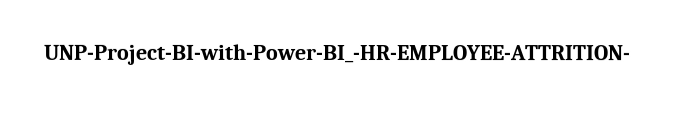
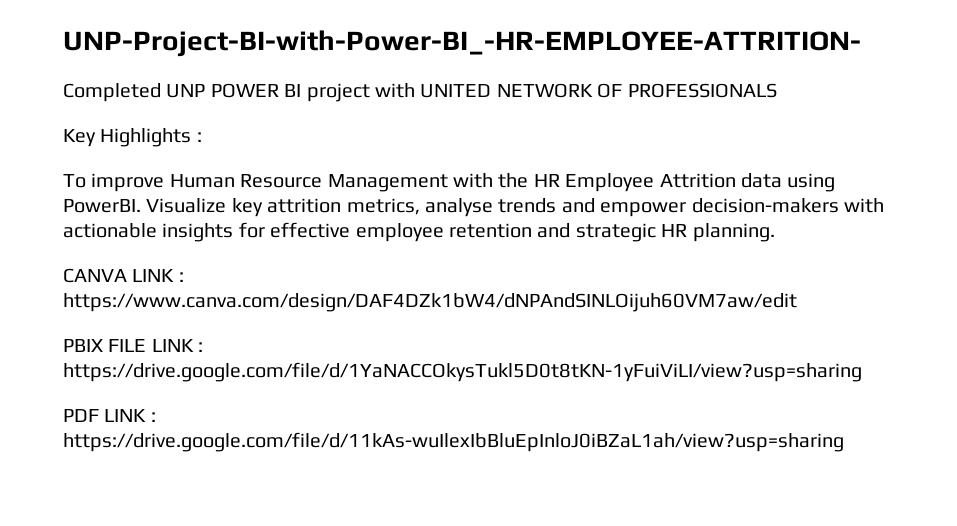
(631, 54) none -> [63,83,777,102] [63,128,202,147] [63,173,836,192] [63,198,884,217] [63,222,775,242] [63,268,184,283] [63,293,797,312] [63,339,204,352] [63,362,862,382] [63,409,156,422] [63,432,844,452] // Completed UNP POWER BI project with UNITED NETWORK OF PROFESSIONALS // Key Highlights : // To improve Human Resource Management with the HR Employee Attrition data using PowerBI. Visualize key attrition metrics, analyse trends and empower decision-makers with actionable insights for effective employee retention and strategic HR planning. // CANVA LINK : https://www.canva.com/design/DAF4DZk1bW4/dNPAndSINLOijuh60VM7aw/edit // PBIX FILE LINK : https://drive.google.com/file/d/1YaNACCOkysTukl5D0t8tKN-1yFuiViLI/view?usp=sharing // PDF LINK : https://drive.google.com/file/d/11kAs-wuIlexIbBluEpInloJ0iBZaL1ah/view?usp=sharing

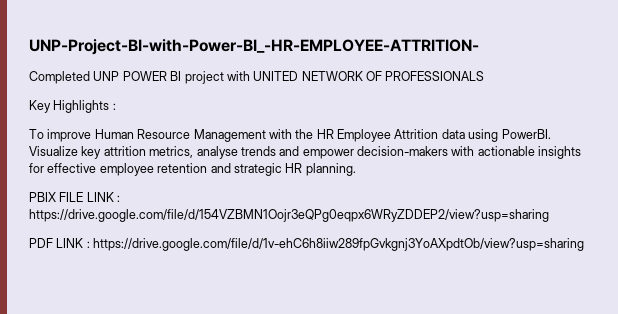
[63,268,184,283] [63,293,797,312] // CANVA LINK : https://www.canva.com/design/DAF4DZk1bW4/dNPAndSINLOijuh60VM7aw/edit -> (356, 169) none
[63,362,862,382] https://drive.google.com/file/d/1YaNACCOkysTukl5D0t8tKN-1yFuiViLI/view?usp=sharing -> [29,209,549,222] https://drive.google.com/file/d/154VZBMN1Oojr3eQPg0eqpx6WRyZDDEP2/view?usp=sharing
[63,432,844,452] https://drive.google.com/file/d/11kAs-wuIlexIbBluEpInloJ0iBZaL1ah/view?usp=sharing -> [93,238,585,251] https://drive.google.com/file/d/1v-ehC6h8iiw289fpGvkgnj3YoAXpdtOb/view?usp=sharing

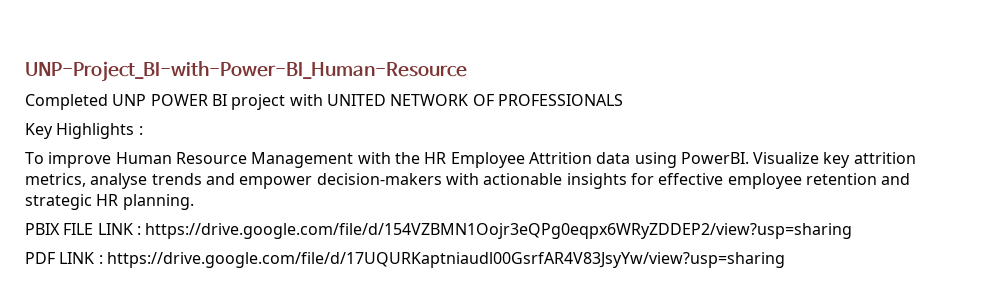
[29,39,479,55] UNP-Project-BI-with-Power-BI_-HR-EMPLOYEE-ATTRITION- -> [25,61,467,82] UNP-Project_BI-with-Power-BI_Human-Resource
[93,238,585,251] https://drive.google.com/file/d/1v-ehC6h8iiw289fpGvkgnj3YoAXpdtOb/view?usp=sharing -> [106,252,785,268] https://drive.google.com/file/d/17UQURKaptniaudl00GsrfAR4V83JsyYw/view?usp=sharing

